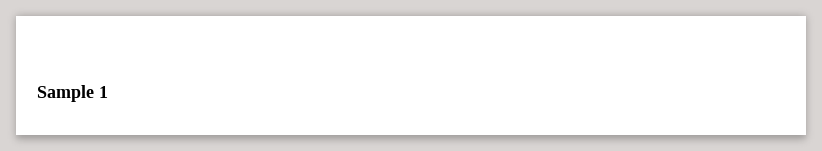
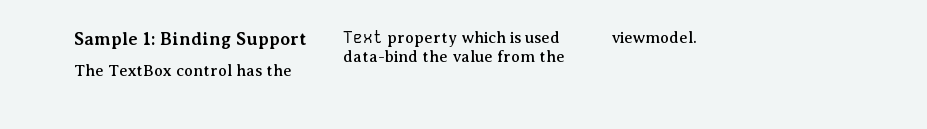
[99,86,108,98] 1 -> [143,32,307,49] [74,64,293,76] [343,30,561,47] [343,50,566,62] [612,31,697,43] 1: Binding Support // The TextBox control has the Text property which is used data-bind the value from the viewmodel.

